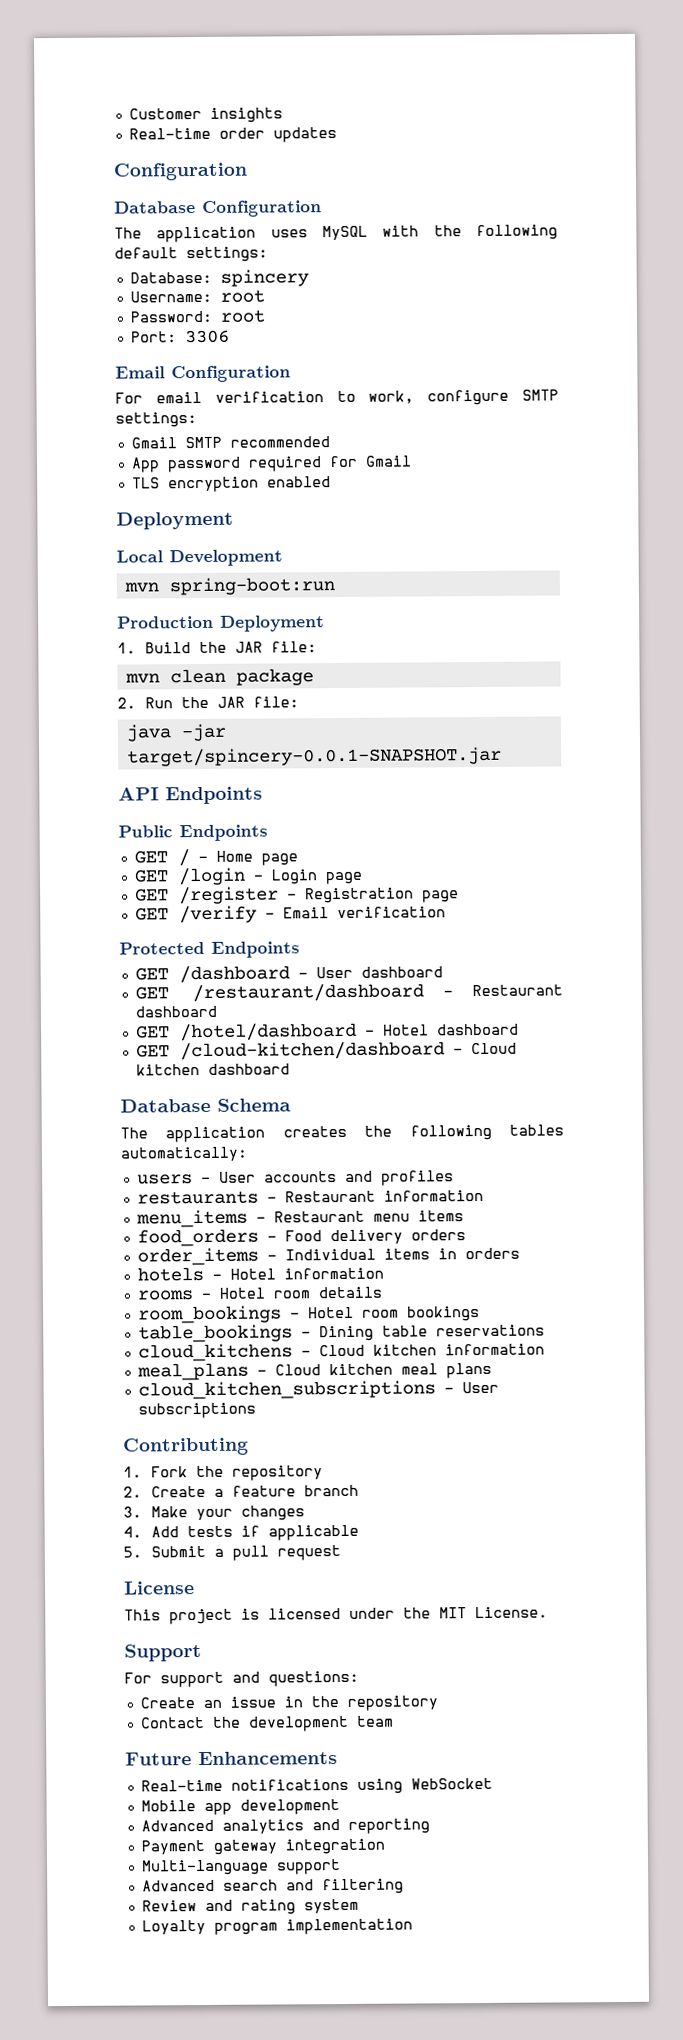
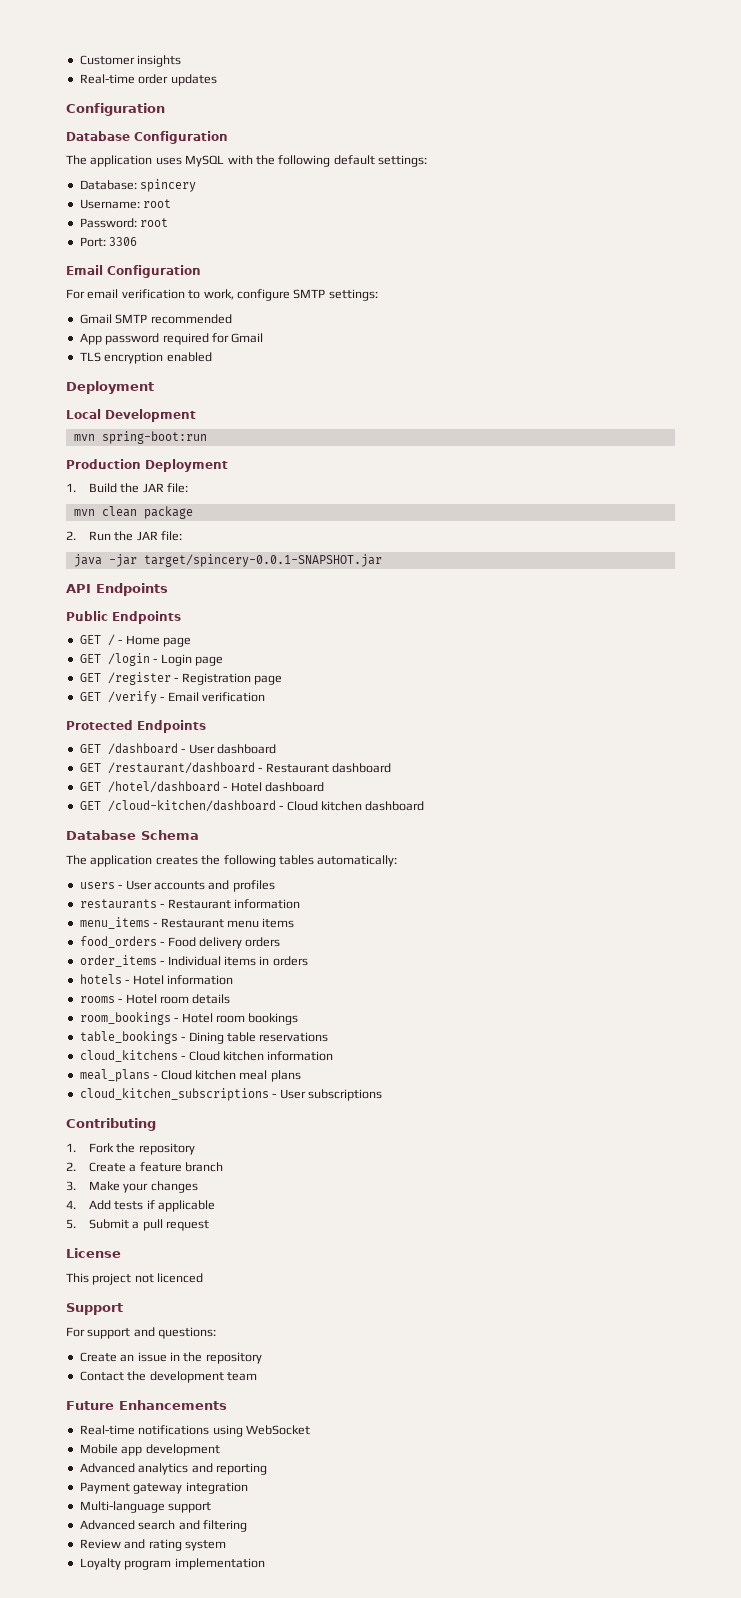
[241,1606,548,1620] is licensed under the MIT License. -> [134,1273,204,1283] not licenced

